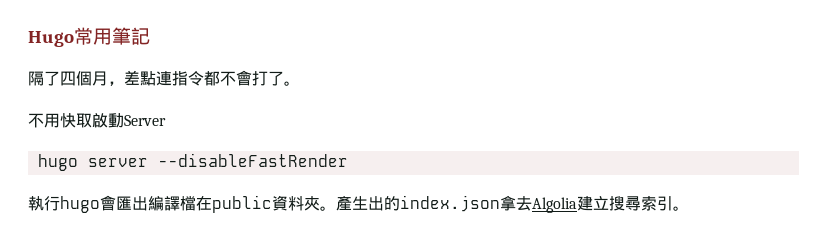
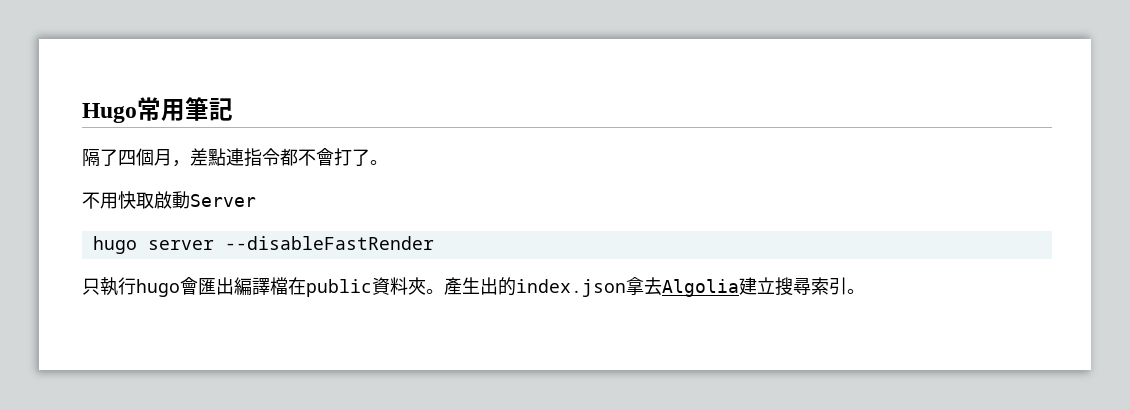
(348, 160) none -> [82,278,100,295] 只

